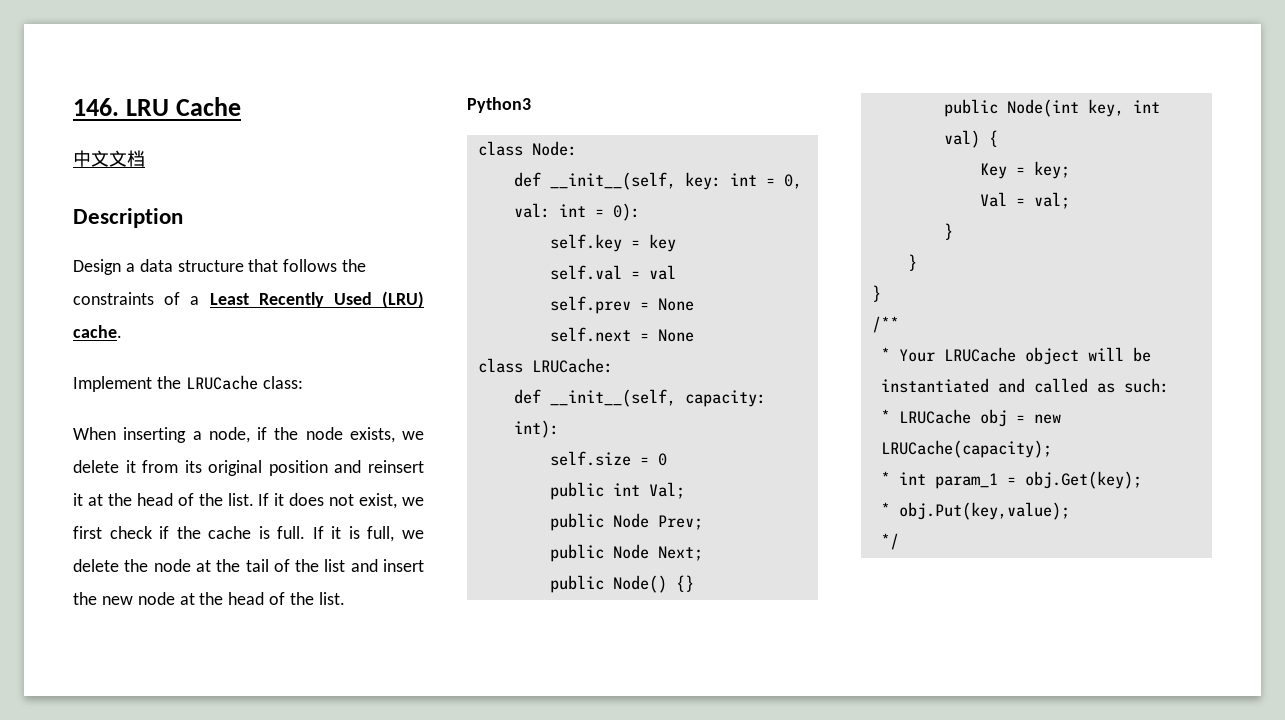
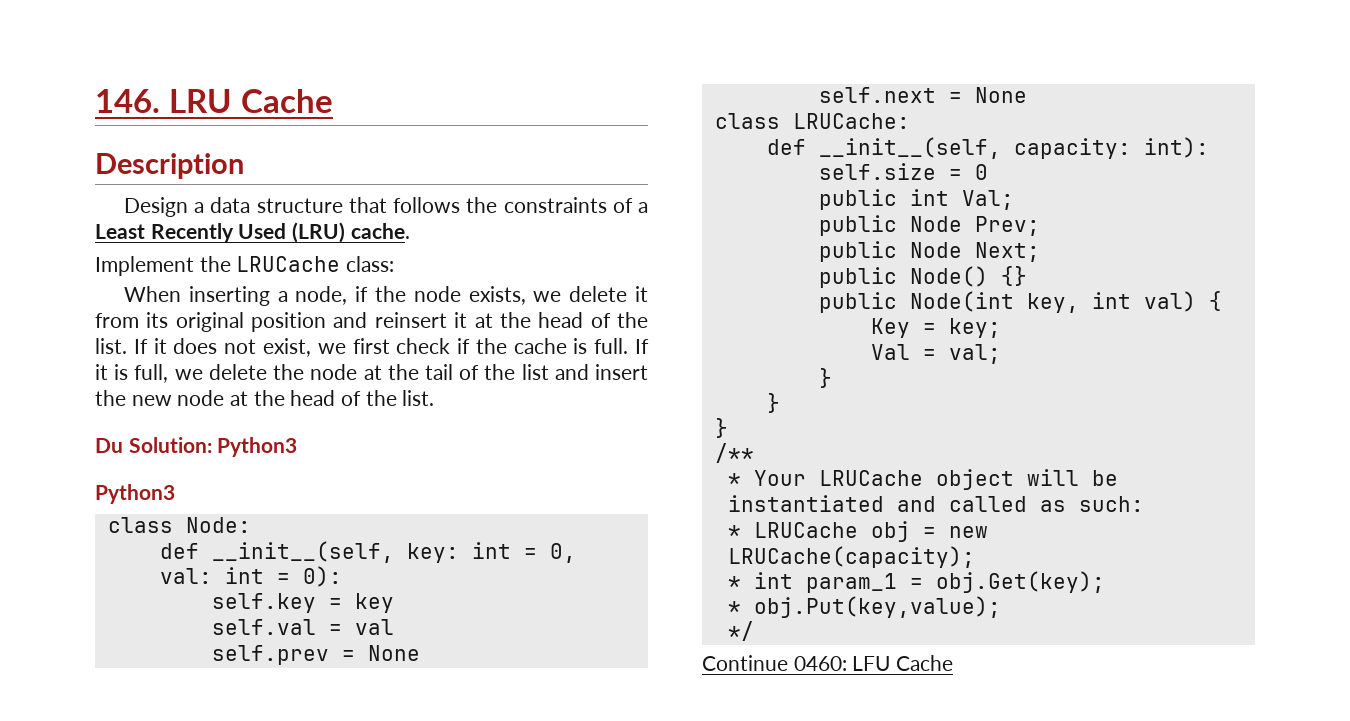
[73,150,145,167] // 中文文档 -> (333, 101) none
(345, 598) none -> [95,437,298,457] // Du Solution: Python3
(899, 541) none -> [702,655,954,671] // Continue 0460: LFU Cache

